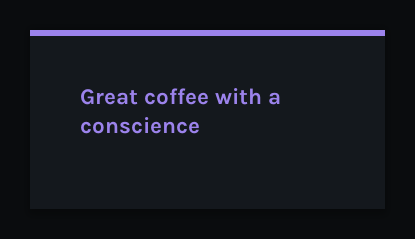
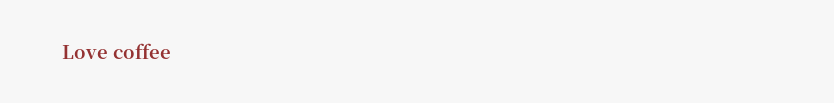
[80,88,282,105] [80,117,200,134] Great coffee with a conscience -> [62,43,171,59] Love coffee

